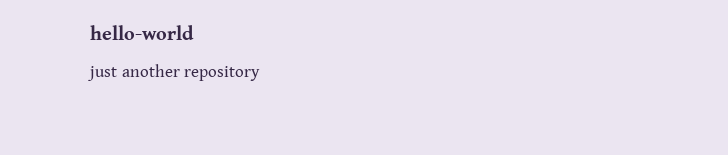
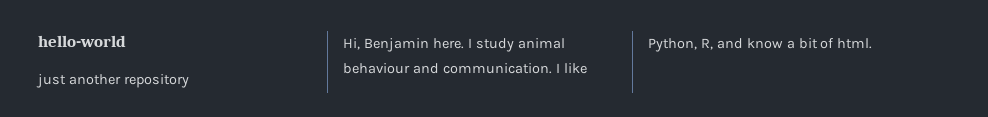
(261, 73) none -> [343,38,565,52] [343,63,587,74] [648,38,873,52] // Hi, Benjamin here. I study animal behaviour and communication. I like Python, R, and know a bit of html.

